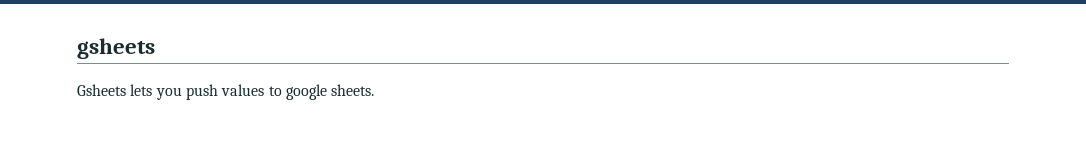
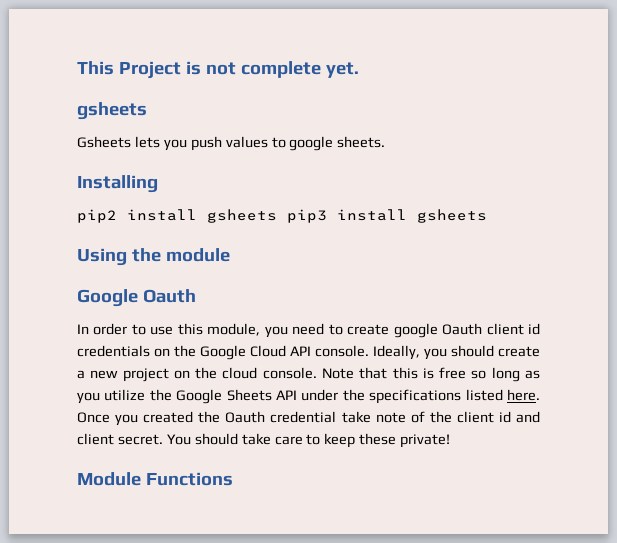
(77, 48) none -> [77,61,359,79] This Project is not complete yet. //
(375, 90) none -> [77,175,158,193] [77,209,487,223] [77,248,230,266] [77,289,196,307] [77,323,540,338] [77,345,540,360] [77,367,540,382] [77,389,540,404] [77,411,540,426] [77,433,451,448] [77,472,233,486] // Installing // pip2 install gsheets pip3 install gsheets // Using the module // Google Oauth // In order to use this module, you need to create google Oauth client id credentials on the Google Cloud API console. Ideally, you should create a new project on the cloud console. Note that this is free so long as you utilize the Google Sheets API under the specifications listed here. Once you created the Oauth credential take note of the client id and client secret. You should take care to keep these private! // Module Functions

